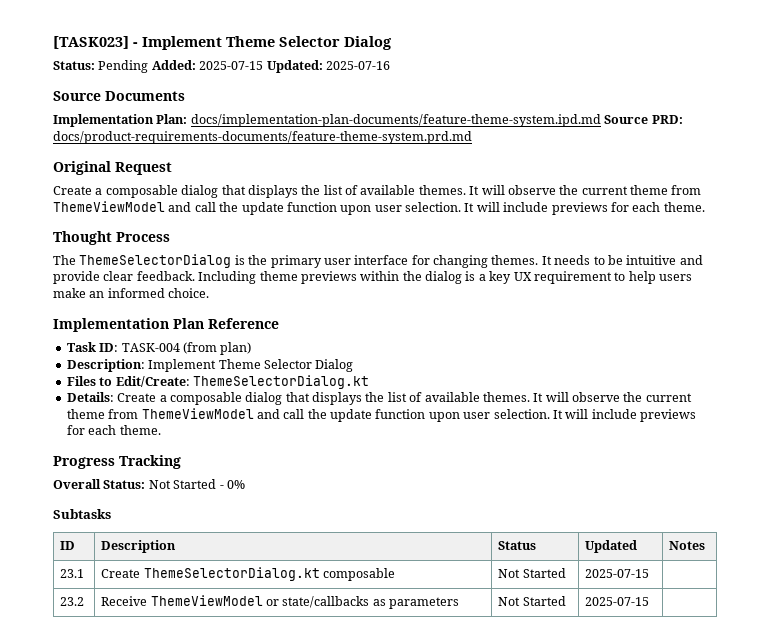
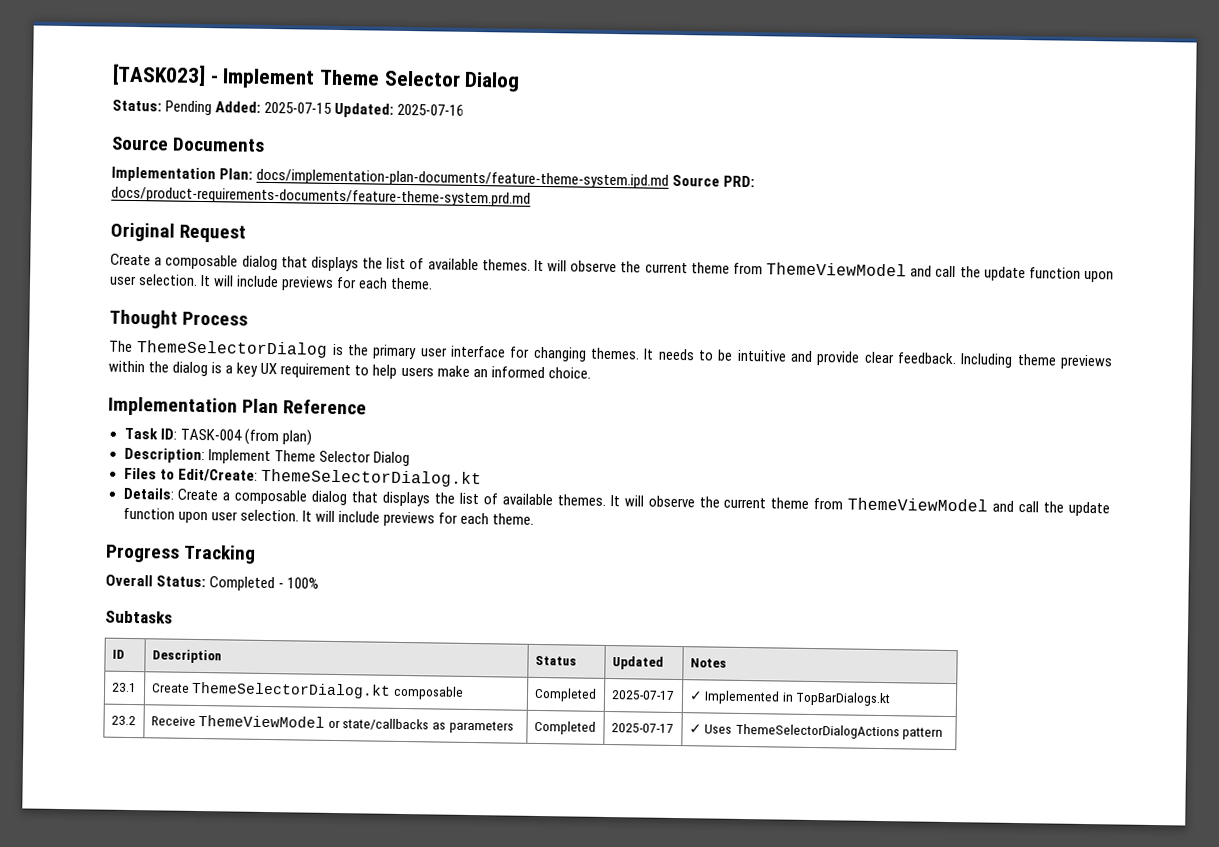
[148,479,245,489] Not Started - 0% -> [209,576,320,592] Completed - 100%
[498,568,566,578] [585,569,650,578] Not Started | 2025-07-15 | -> [533,687,597,702] [610,690,675,700] [688,690,892,707] Completed | 2025-07-17 | ✓ Implemented in TopBarDialogs.kt
[498,596,566,606] [585,597,650,606] Not Started | 2025-07-15 | -> [533,720,596,735] [610,723,674,733] [688,723,944,740] Completed | 2025-07-17 | ✓ Uses ThemeSelectorDialogActions pattern

